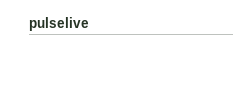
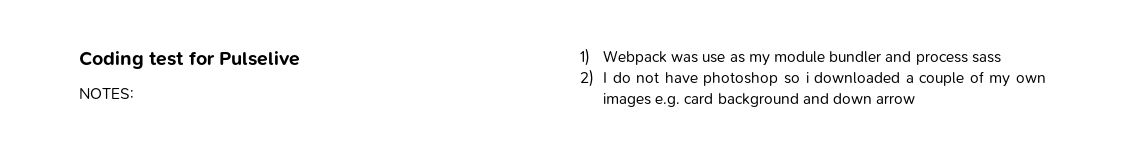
[29,17,89,31] pulselive -> [79,51,300,69] [79,88,134,99] [580,48,1001,66] [580,69,1046,87] [603,93,916,107] Coding test for Pulselive // NOTES: // 1) Webpack was use as my module bundler and process sass // 2) I do not have photoshop so i downloaded a couple of my own images e.g. card background and down arrow

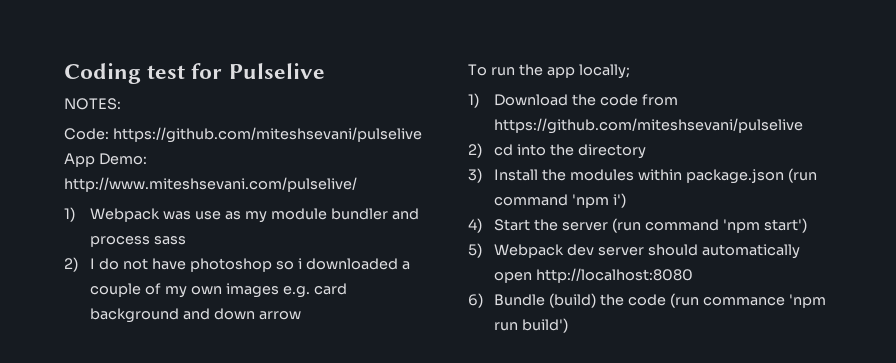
(134, 93) none -> [64,127,422,143] [64,153,147,167] [64,177,357,192] // Code: https://github.com/miteshsevani/pulselive App Demo: http://www.miteshsevani.com/pulselive/
(916, 99) none -> [468,64,630,79] [468,93,679,108] [494,118,804,134] [468,143,647,159] [468,168,817,184] [494,193,627,208] [468,218,807,233] [468,243,801,259] [494,268,694,283] [468,293,826,308] [494,318,569,333] // To run the app locally; // 1) Download the code from https://github.com/miteshsevani/pulselive // 2) cd into the directory // 3) Install the modules within package.json (run command 'npm i') // 4) Start the server (run command 'npm start') // 5) Webpack dev server should automatically open http://localhost:8080 // 6) Bundle (build) the code (run commance 'npm run build')

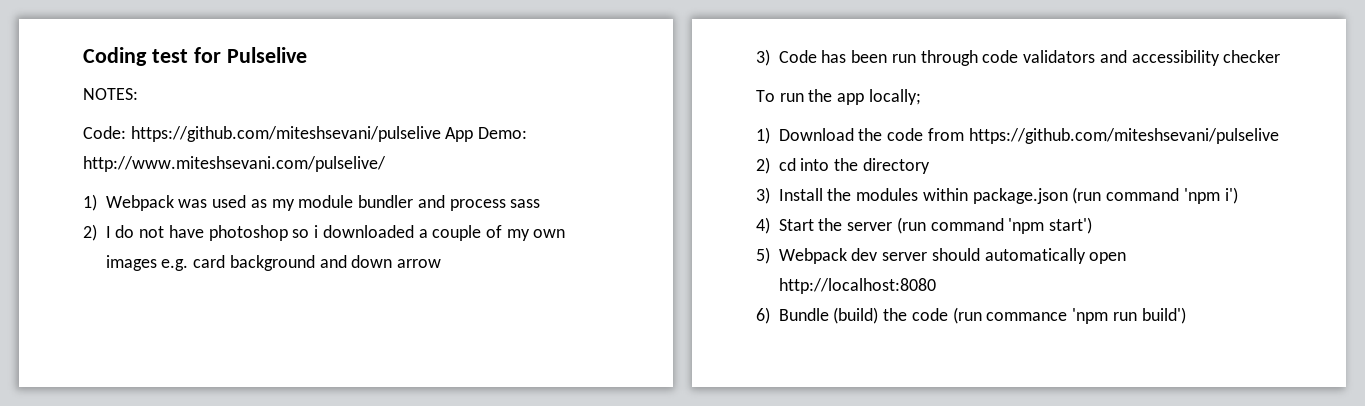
[195,211,222,220] use -> [212,195,247,208] used
(302, 315) none -> [756,49,1281,66] // 3) Code has been run through code validators and accessibility checker

